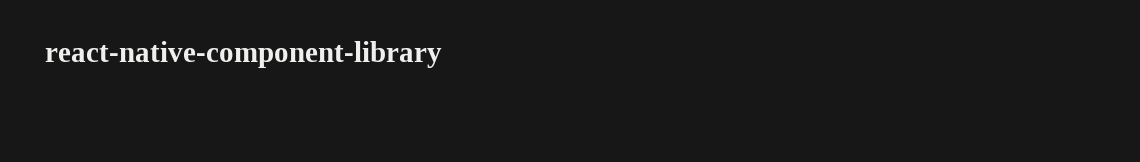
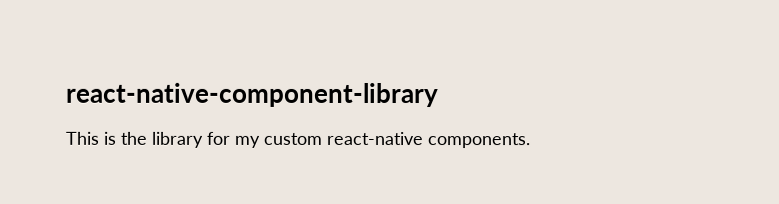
(442, 54) none -> [65,131,530,149] // This is the library for my custom react-native components.

